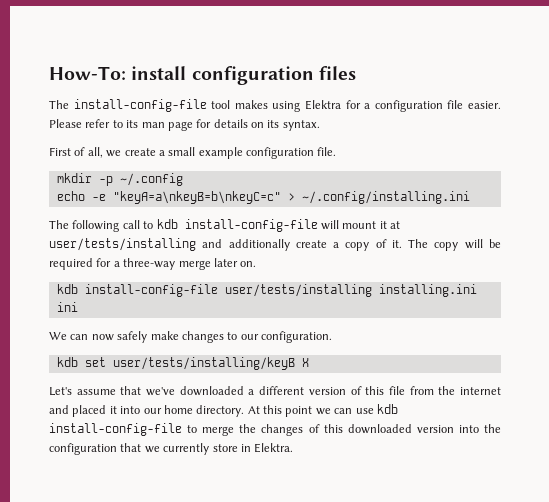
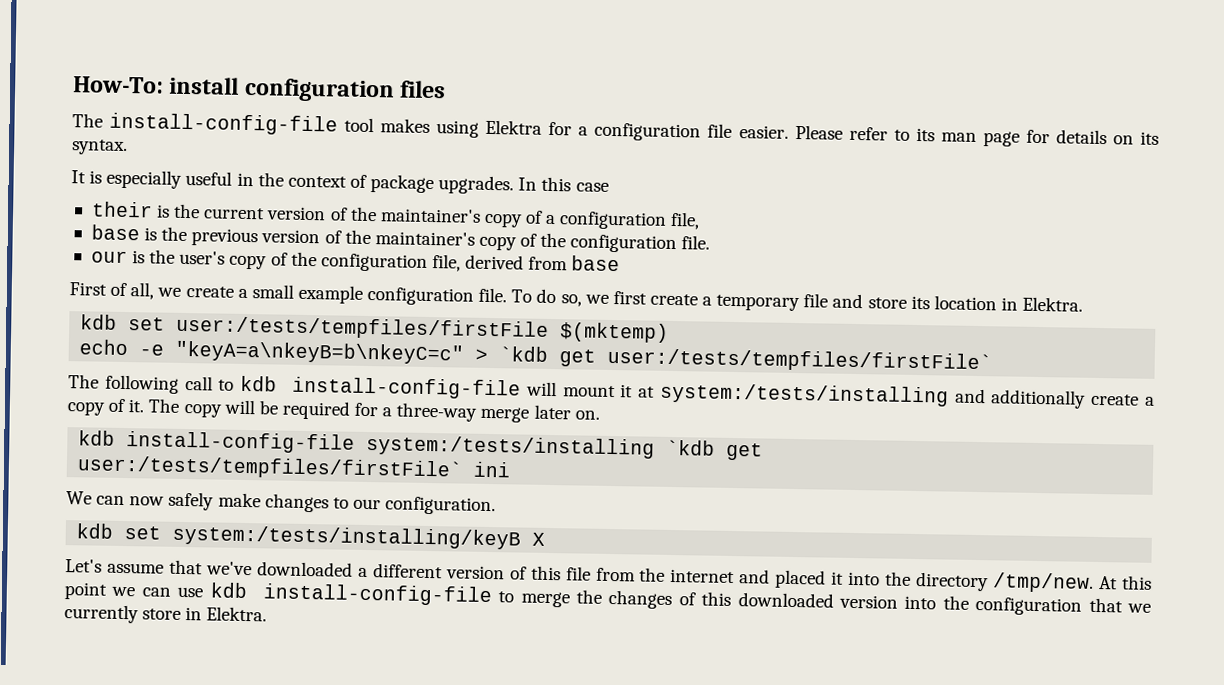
(320, 125) none -> [71,169,609,195] [90,201,701,230] [90,224,711,254] [90,249,621,272] // It is especially useful in the context of package upgrades. In this case // their is the current version of the maintainer's copy of a configuration file, // base is the previous version of the maintainer's copy of the configuration file. // our is the user's copy of the configuration file, derived from base
[56,173,183,186] // mkdir -p ~/.config -> [511,288,1084,312] [80,314,670,343] To do so, we first create a temporary file and store its location in Elektra. // kdb set user:/tests/tempfiles/firstFile $(mktemp)
[301,191,470,204] ~/.config/installing.ini -> [499,346,993,374] `kdb get user:/tests/tempfiles/firstFile`
[49,238,196,251] user/tests/installing -> [659,382,949,407] system:/tests/installing
[224,284,477,297] user/tests/installing installing.ini -> [366,434,764,461] [77,455,464,481] system:/tests/installing `kdb get user:/tests/tempfiles/firstFile`
[112,357,295,370] user/tests/installing/keyB -> [172,524,522,550] system:/tests/installing/keyB
[143,405,245,417] our home directory. -> [885,571,1095,593] the directory /tmp/new.

